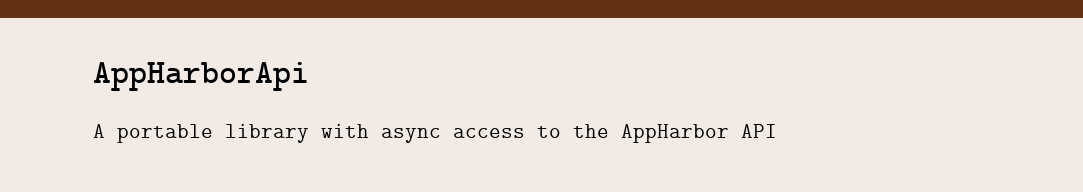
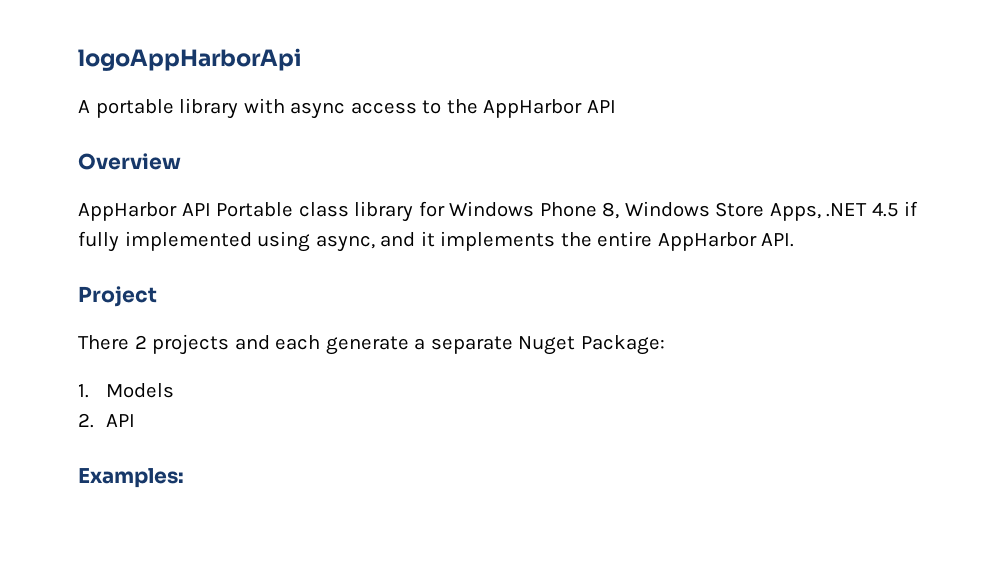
[93,62,309,91] AppHarborApi -> [78,48,302,71] logoAppHarborApi
(777, 131) none -> [78,153,181,170] [78,201,919,222] [78,231,795,252] [78,286,157,307] [78,334,665,355] [78,383,174,398] [78,413,135,428] [78,468,184,488] // Overview // AppHarbor API Portable class library for Windows Phone 8, Windows Store Apps, .NET 4.5 if fully implemented using async, and it implements the entire AppHarbor API. // Project // There 2 projects and each generate a separate Nuget Package: // 1. Models // 2. API // Examples:

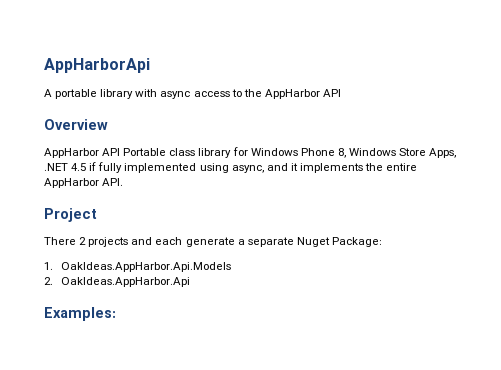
[78,48,302,71] logoAppHarborApi -> [44,58,150,73] AppHarborApi
[105,383,174,398] Models -> [60,262,231,272] OakIdeas.AppHarbor.Api.Models
[105,414,135,427] API -> [60,277,190,287] OakIdeas.AppHarbor.Api

